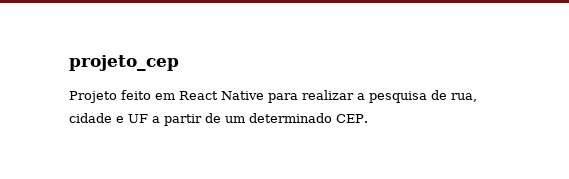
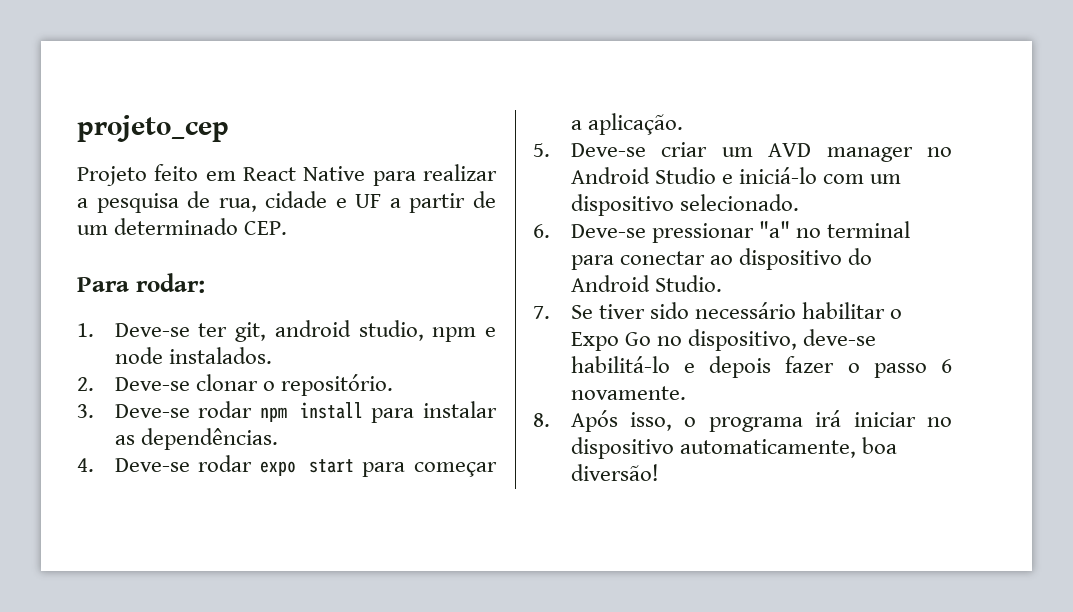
(368, 118) none -> [77,273,205,293] [77,320,497,342] [114,347,272,364] [77,374,393,396] [77,401,497,423] [114,428,278,450] [77,455,497,477] [570,113,683,135] [533,142,952,162] [570,167,902,184] [570,194,799,216] [533,221,911,243] [570,248,873,270] [570,275,722,292] [533,302,903,319] [570,329,877,351] [570,356,952,378] [570,386,686,400] [533,410,952,432] [570,437,897,459] [570,464,659,481] // Para rodar: // 1. Deve-se ter git, android studio, npm e node instalados. // 2. Deve-se clonar o repositório. // 3. Deve-se rodar npm install para instalar as dependências. // 4. Deve-se rodar expo start para começar a aplicação. // 5. Deve-se criar um AVD manager no Android Studio e iniciá-lo com um dispositivo selecionado. // 6. Deve-se pressionar "a" no terminal para conectar ao dispositivo do Android Studio. // 7. Se tiver sido necessário habilitar o Expo Go no dispositivo, deve-se habilitá-lo e depois fazer o passo 6 novamente. // 8. Após isso, o programa irá iniciar no dispositivo automaticamente, boa diversão!

